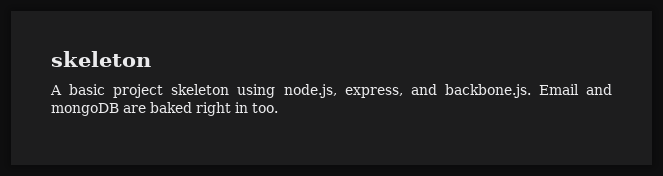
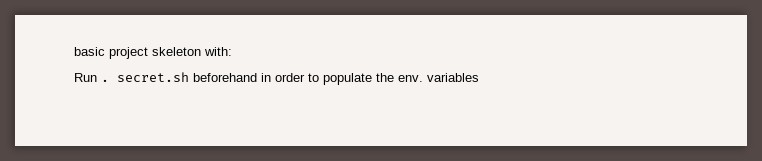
[51,51,151,67] [50,85,62,95] skeleton // A -> (74, 51) none
[237,84,613,98] [51,102,278,116] using node.js, express, and backbone.js. Email and mongoDB are baked right in too. -> [204,47,232,56] [74,72,479,85] with: // Run . secret.sh beforehand in order to populate the env. variables

